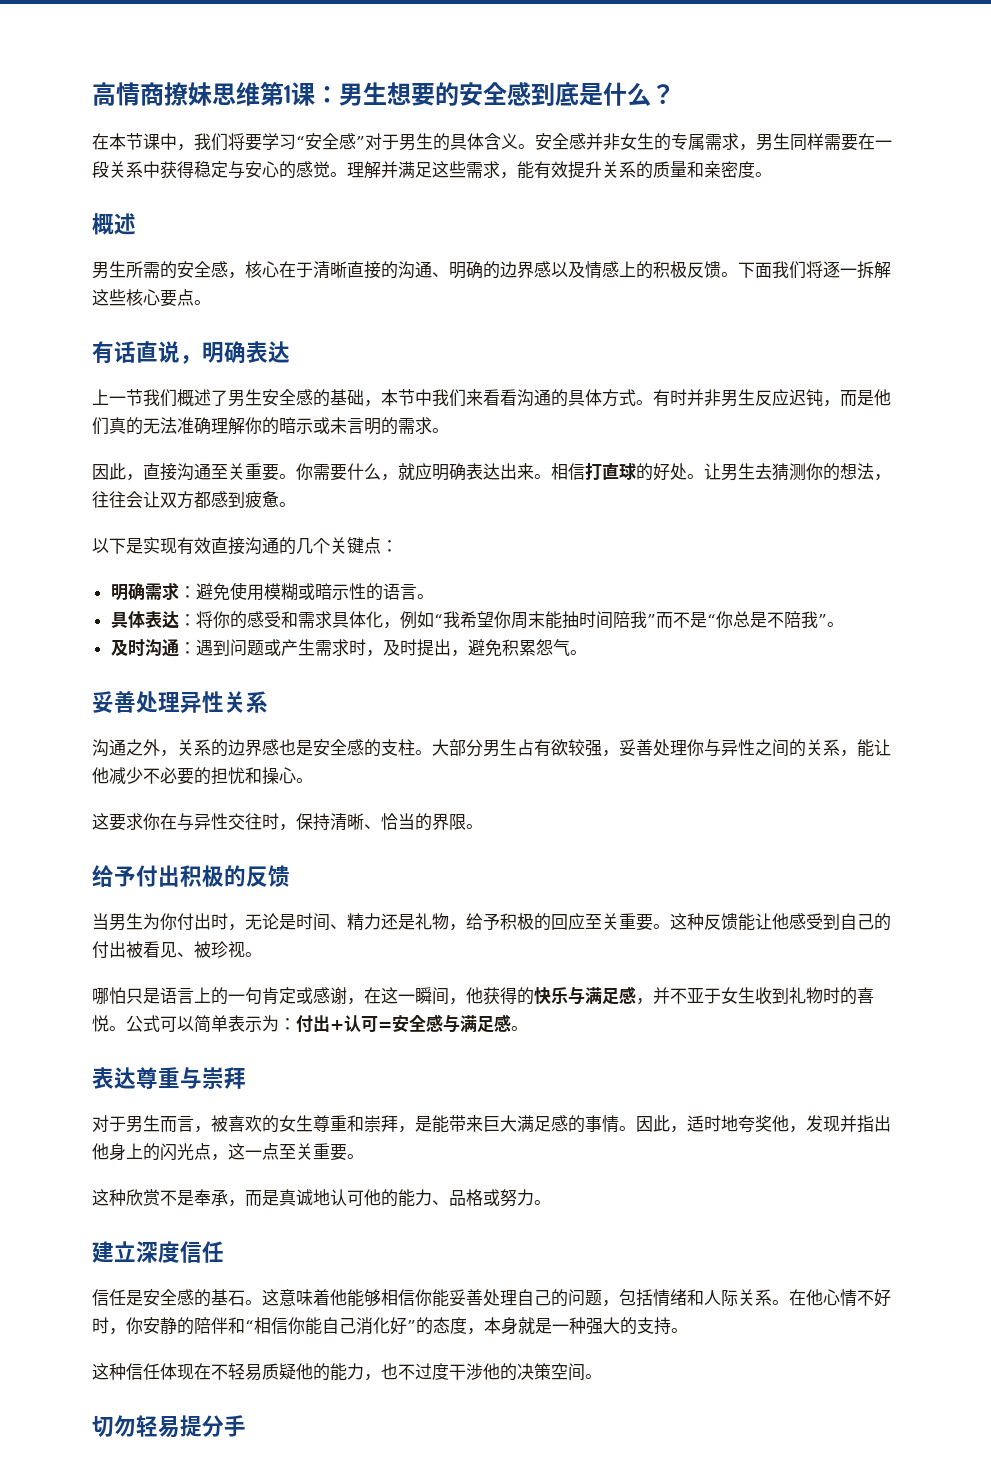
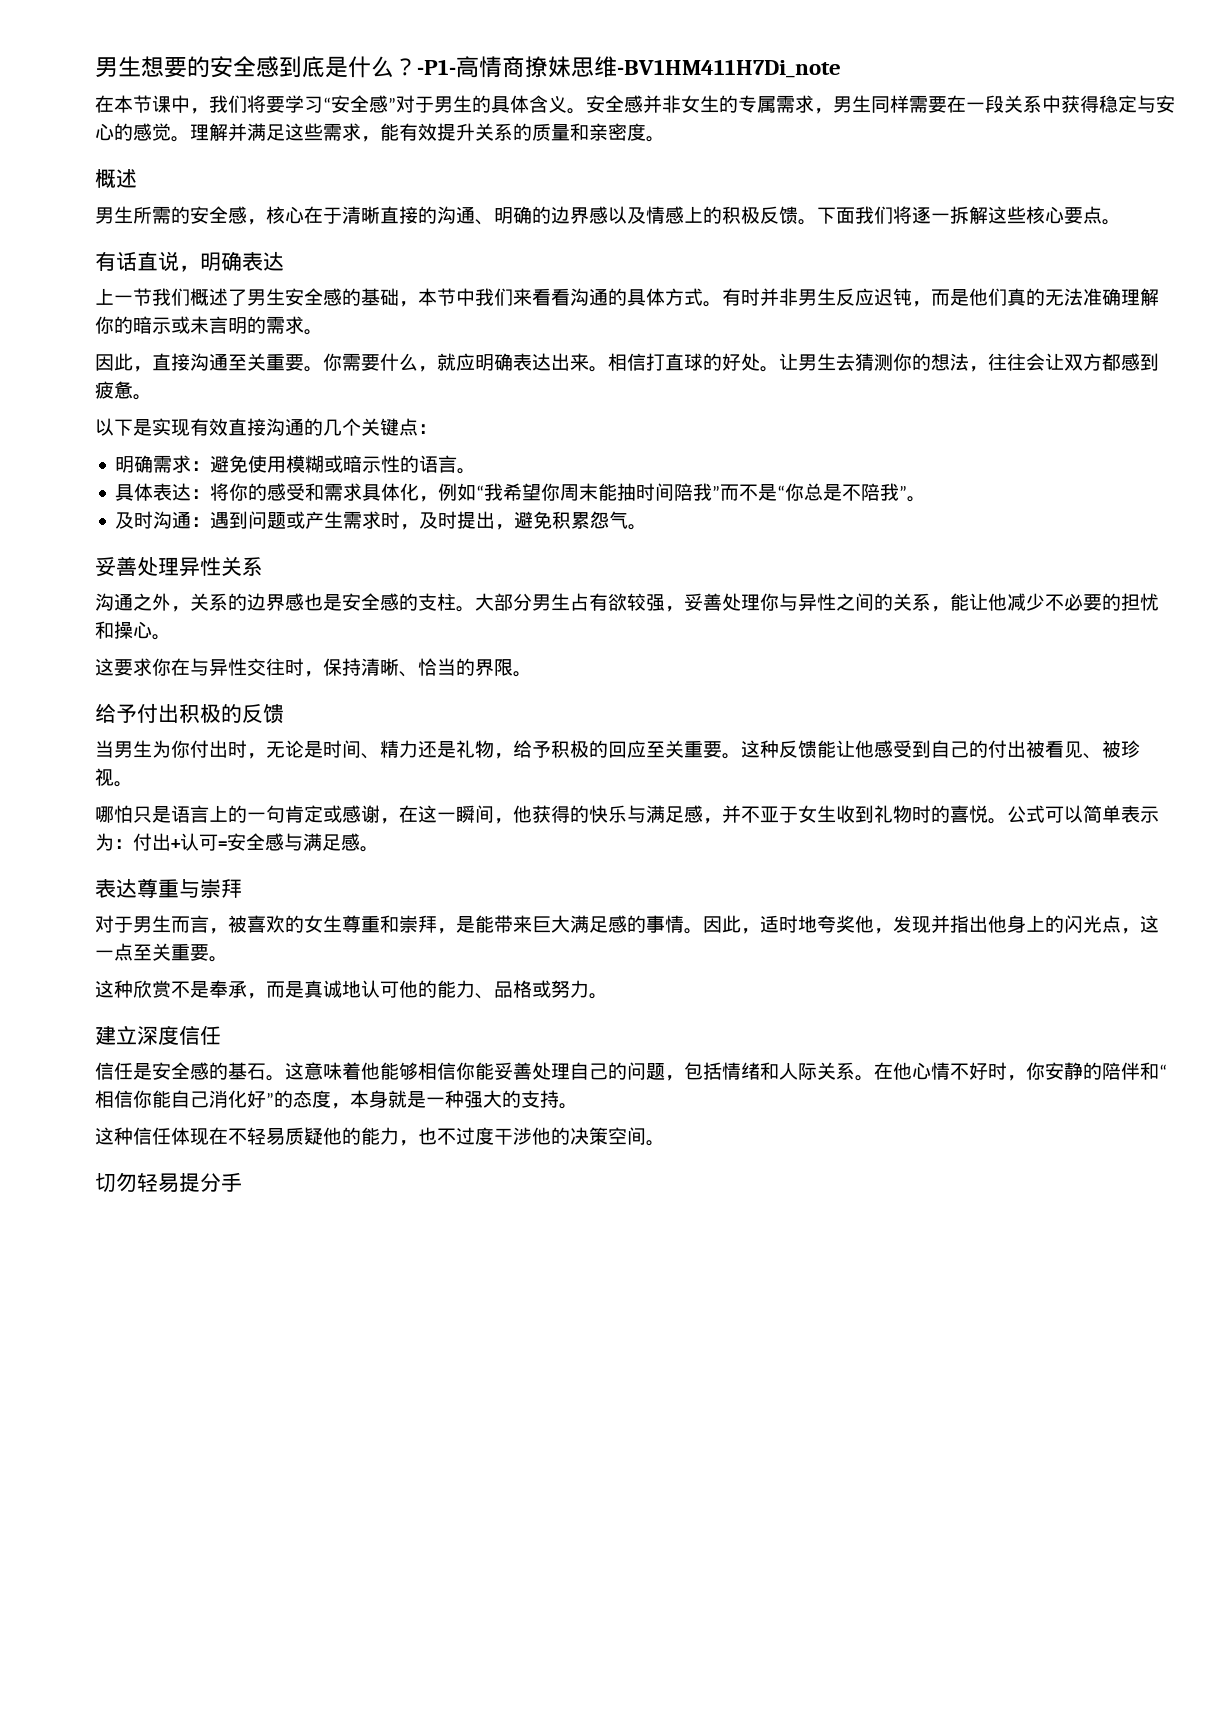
[92,82,339,106] 高情商撩妹思维第1课： -> (95, 67) none
(675, 94) none -> [417,56,841,78] -P1-高情商撩妹思维-BV1HM411H7Di_note

